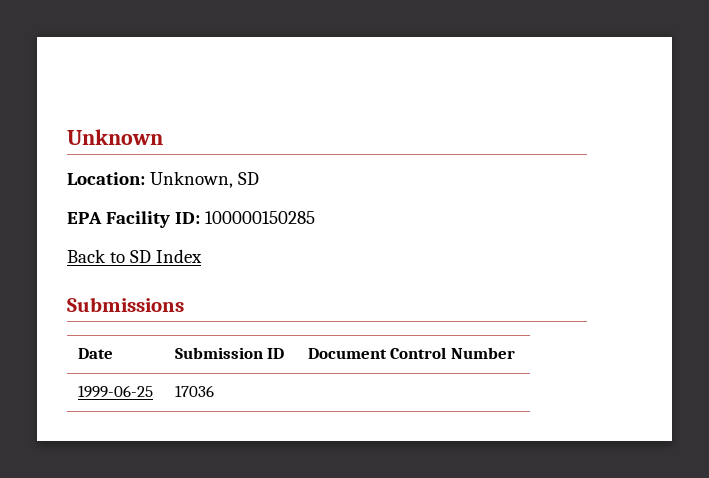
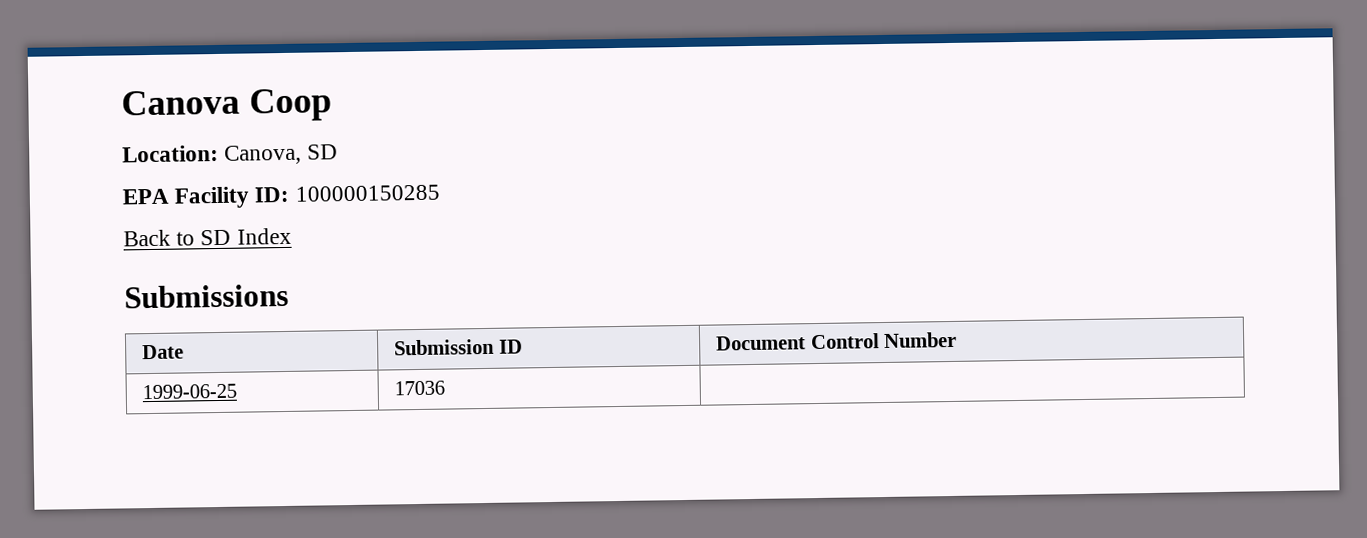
[67,129,163,145] Unknown -> [121,88,332,122] Canova Coop
[150,171,234,188] Unknown, -> [224,144,303,165] Canova,

